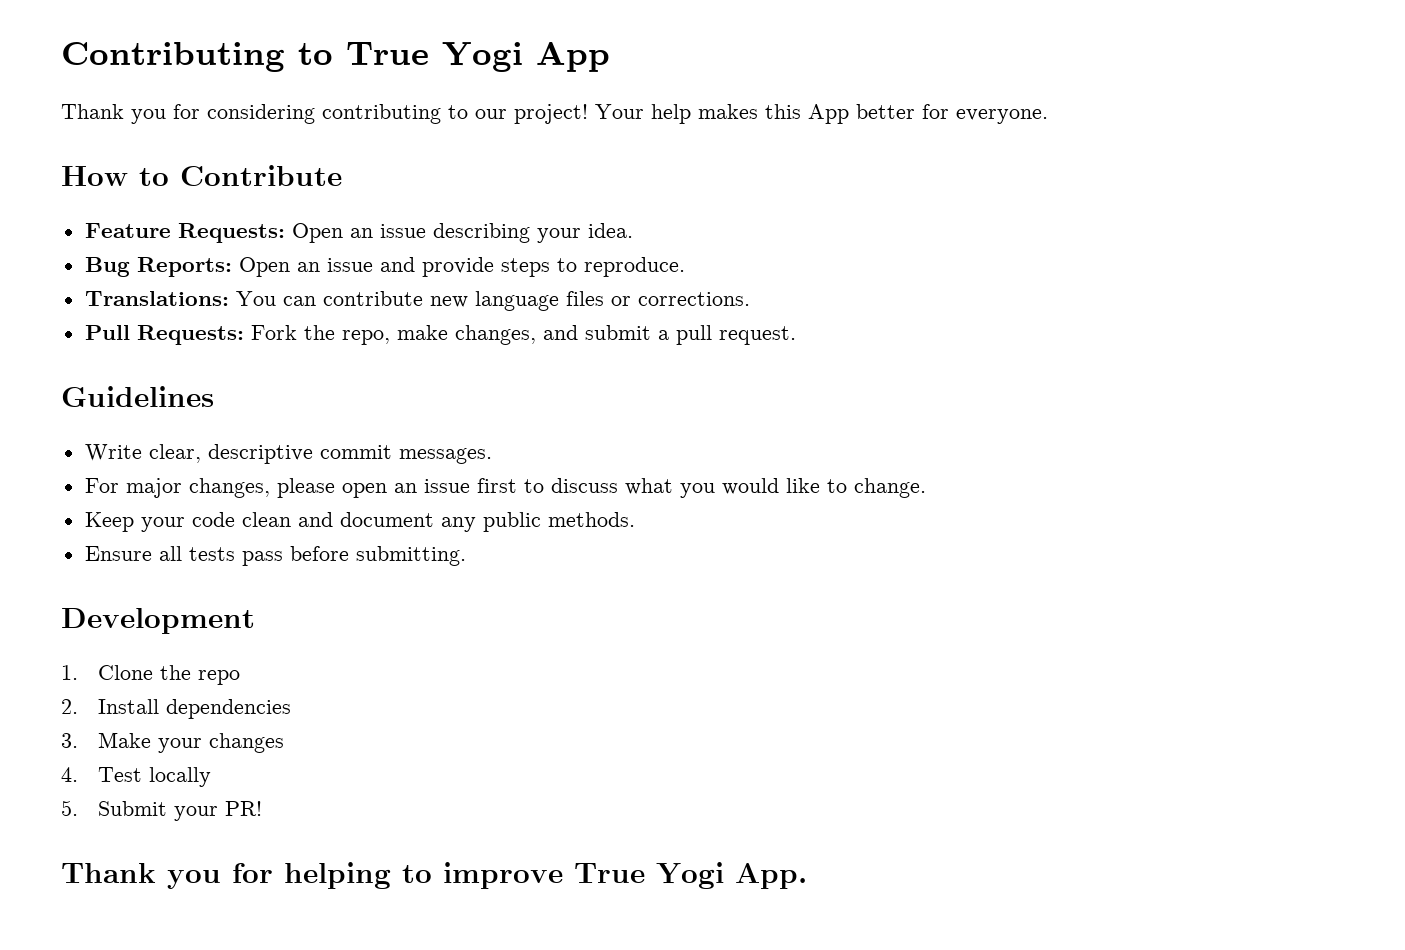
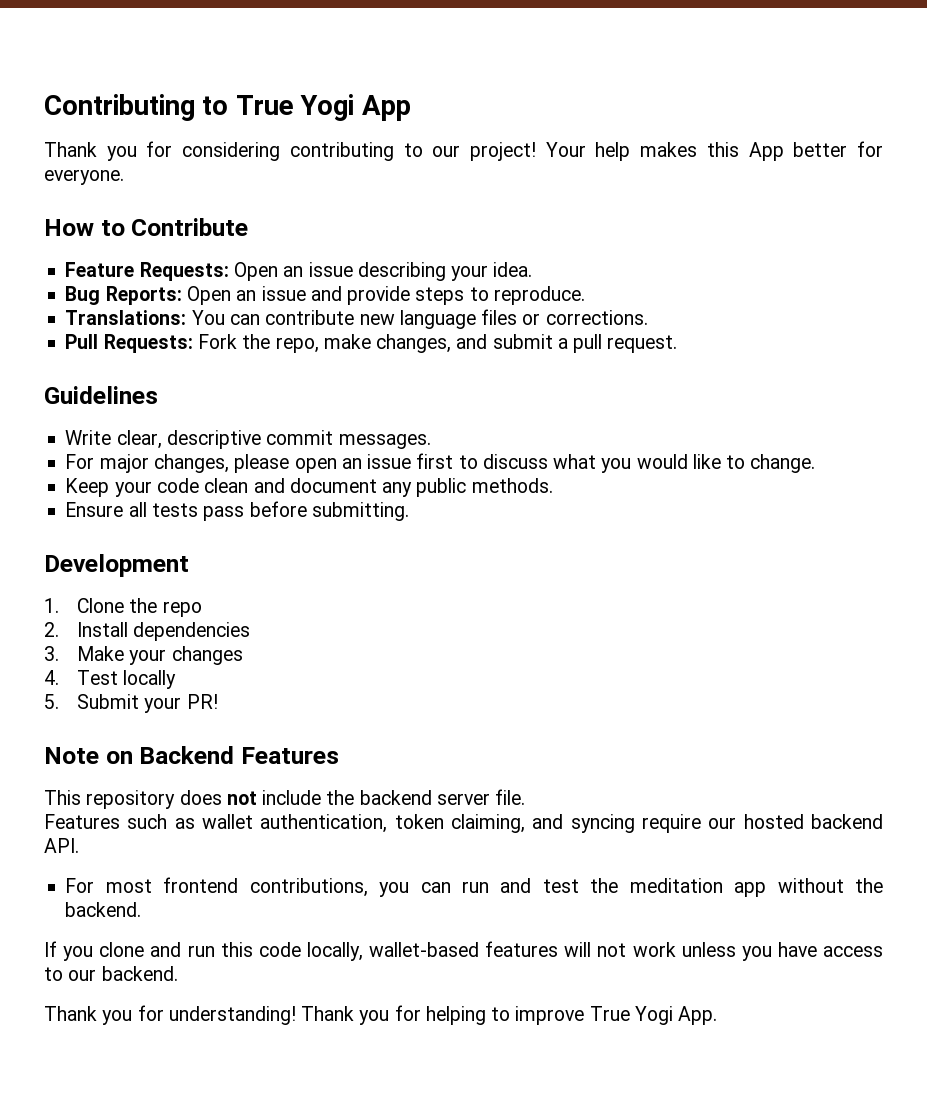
(263, 808) none -> [44,746,339,764] [44,789,526,809] [44,814,884,833] [44,838,79,853] [65,877,884,897] [65,902,142,917] [44,941,883,961] [44,966,178,981] [44,1005,296,1025] Note on Backend Features // This repository does not include the backend server file. // Features such as wallet authentication, token claiming, and syncing require our hosted backend API. // For most frontend contributions, you can run and test the meditation app without the backend. // If you clone and run this code locally, wallet-based features will not work unless you have access to our backend. // Thank you for understanding!

